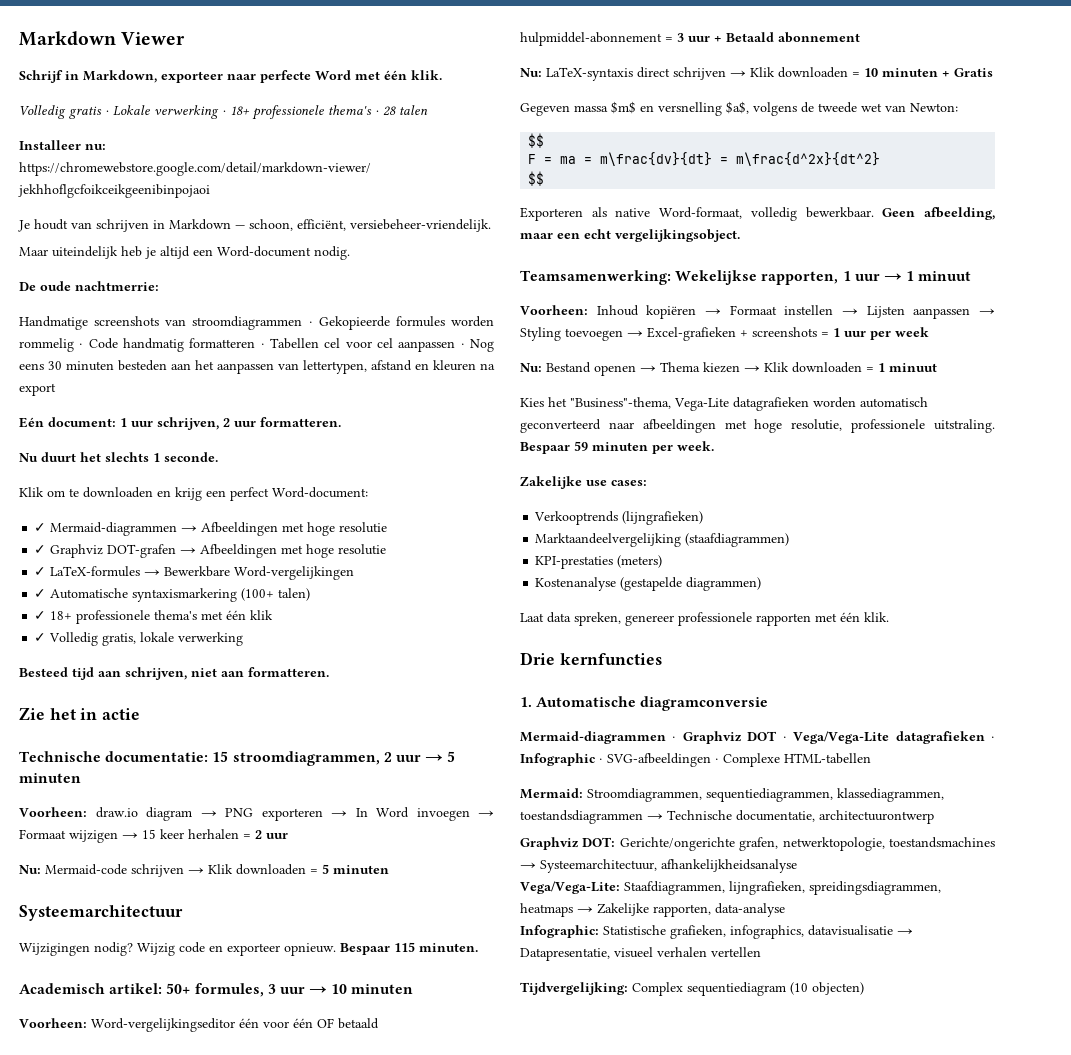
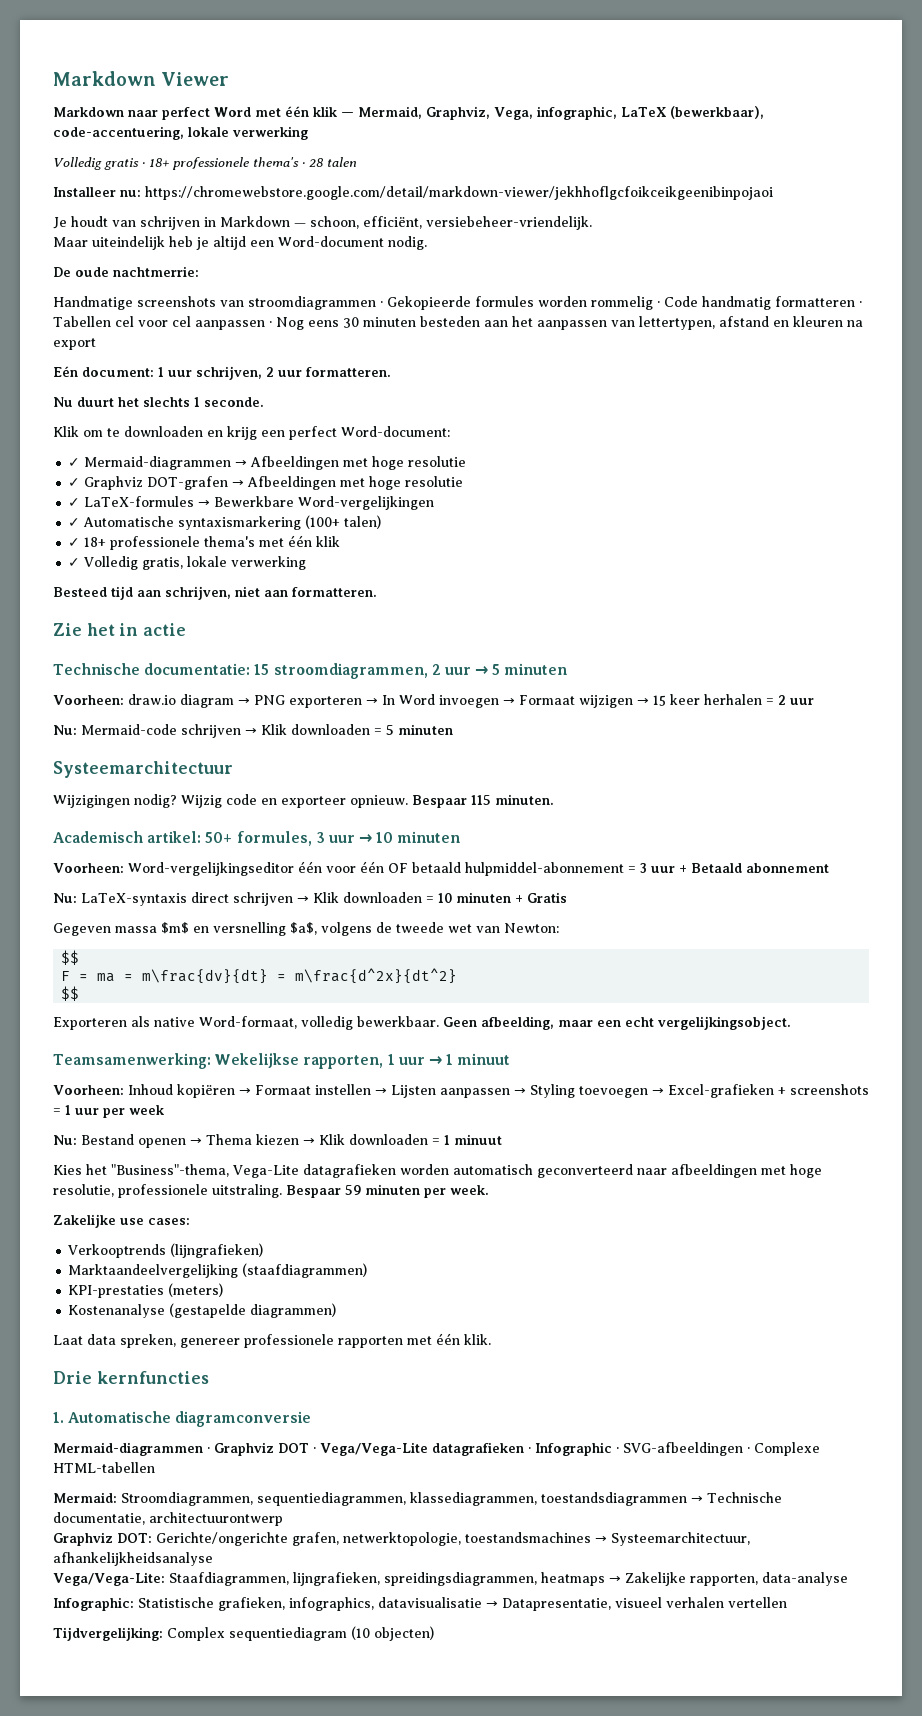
[19,70,442,83] Schrijf in Markdown, exporteer naar perfecte Word met één klik. -> [53,106,764,120] [53,126,308,140] Markdown naar perfect Word met één klik — Mermaid, Graphviz, Vega, infographic, LaTeX (bewerkbaar), code-accentuering, lokale verwerking
[113,105,226,119] Lokale verwerking · -> (145, 164) none

